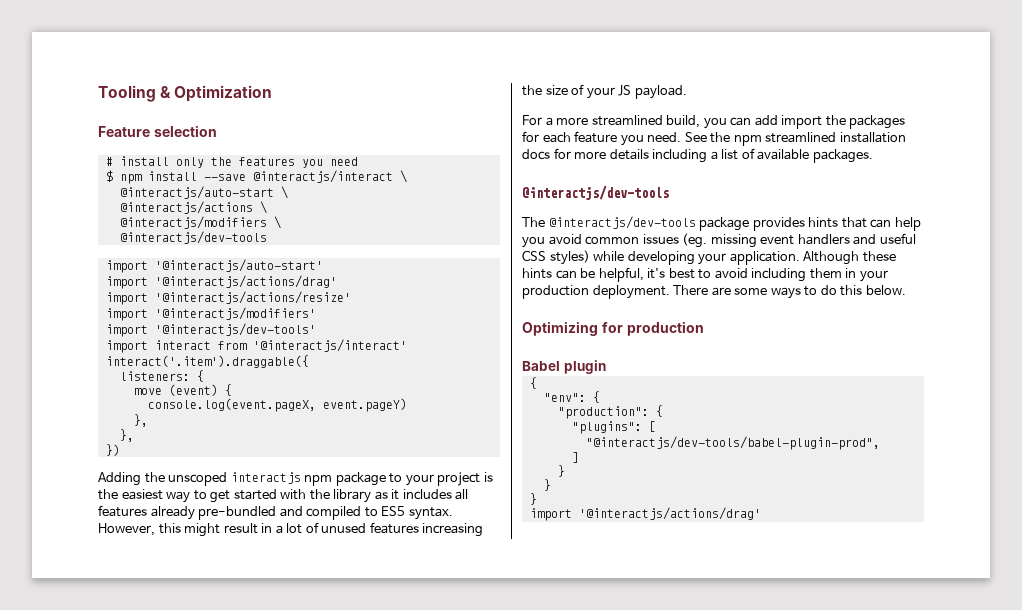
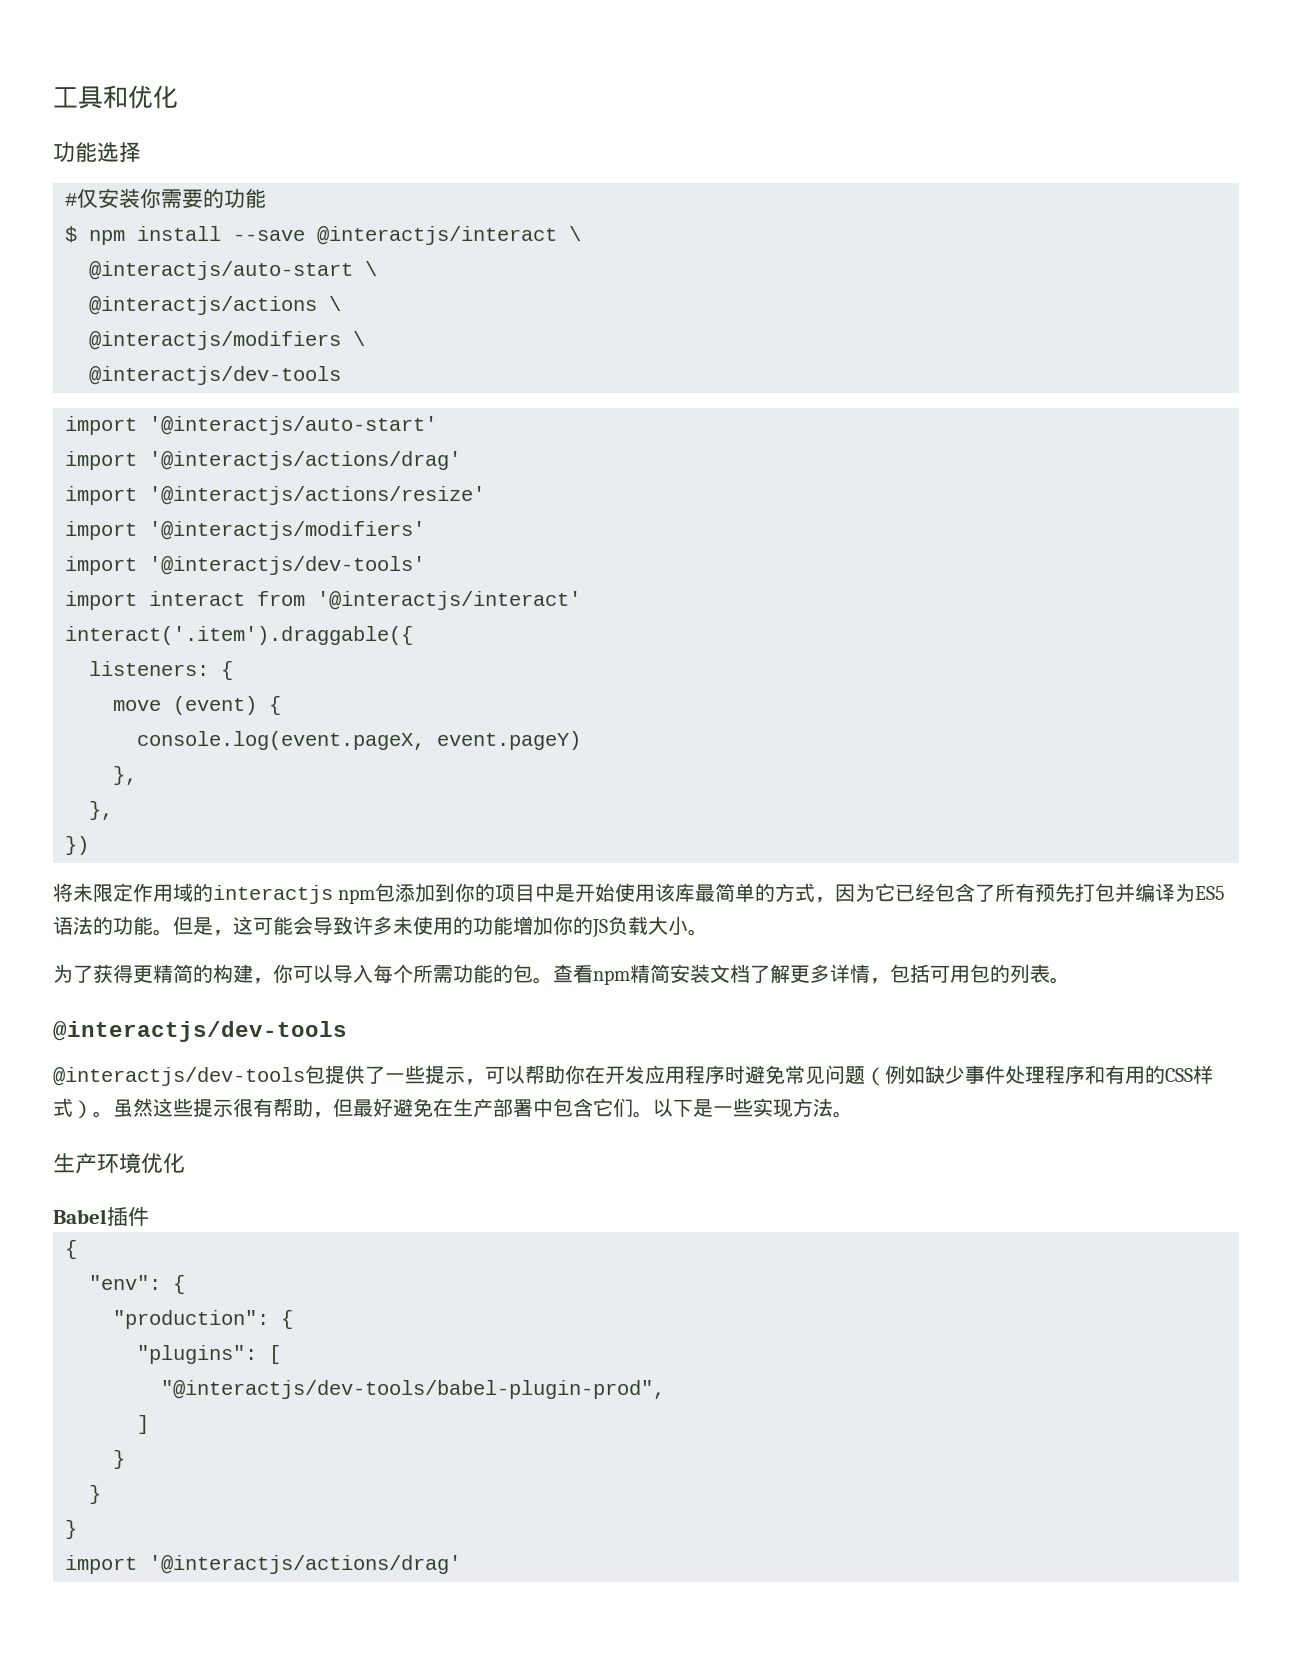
[98,85,273,102] [98,125,217,137] [105,156,358,168] Tooling & Optimization // Feature selection // # install only the features you need -> [53,85,178,109] [53,142,141,162] [65,188,266,208] 工具和优化 // 功能选择 // #仅安装你需要的功能
[98,472,493,486] [98,489,469,503] [98,505,453,520] [98,522,484,537] [522,84,687,99] [522,115,906,129] [522,131,906,146] [522,148,873,163] [522,185,669,200] [522,216,921,231] [522,233,916,248] [522,250,896,265] [522,267,888,282] [522,285,906,299] [522,321,704,336] Adding the unscoped interactjs npm package to your project is the easiest way to get started with the library as it includes all features already pre-bundled and compiled to ES5 syntax. However, this might result in a lot of unused features increasing the size of your JS payload. // For a more streamlined build, you can add import the packages for each feature you need. See the npm streamlined installation docs for more details including a list of available packages. // @interactjs/dev-tools // The @interactjs/dev-tools package provides hints that can help you avoid common issues (eg. missing event handlers and useful CSS styles) while developing your application. Although these hints can be helpful, it's best to avoid including them in your production deployment. There are some ways to do this below. // Optimizing for production -> [53,883,1226,904] [53,916,708,938] [53,964,1070,985] [53,1021,347,1042] [53,1065,1213,1086] [53,1098,853,1119] [53,1153,185,1174] 将未限定作用域的interactjs npm包添加到你的项目中是开始使用该库最简单的方式，因为它已经包含了所有预先打包并编译为ES5语法的功能。但是，这可能会导致许多未使用的功能增加你的JS负载大小。 // 为了获得更精简的构建，你可以导入每个所需功能的包。查看npm精简安装文档了解更多详情，包括可用包的列表。 // @interactjs/dev-tools // @interactjs/dev-tools包提供了一些提示，可以帮助你在开发应用程序时避免常见问题（例如缺少事件处理程序和有用的CSS样式）。虽然这些提示很有帮助，但最好避免在生产部署中包含它们。以下是一些实现方法。 // 生产环境优化
[563,360,606,374] plugin -> [107,1207,149,1226] 插件

